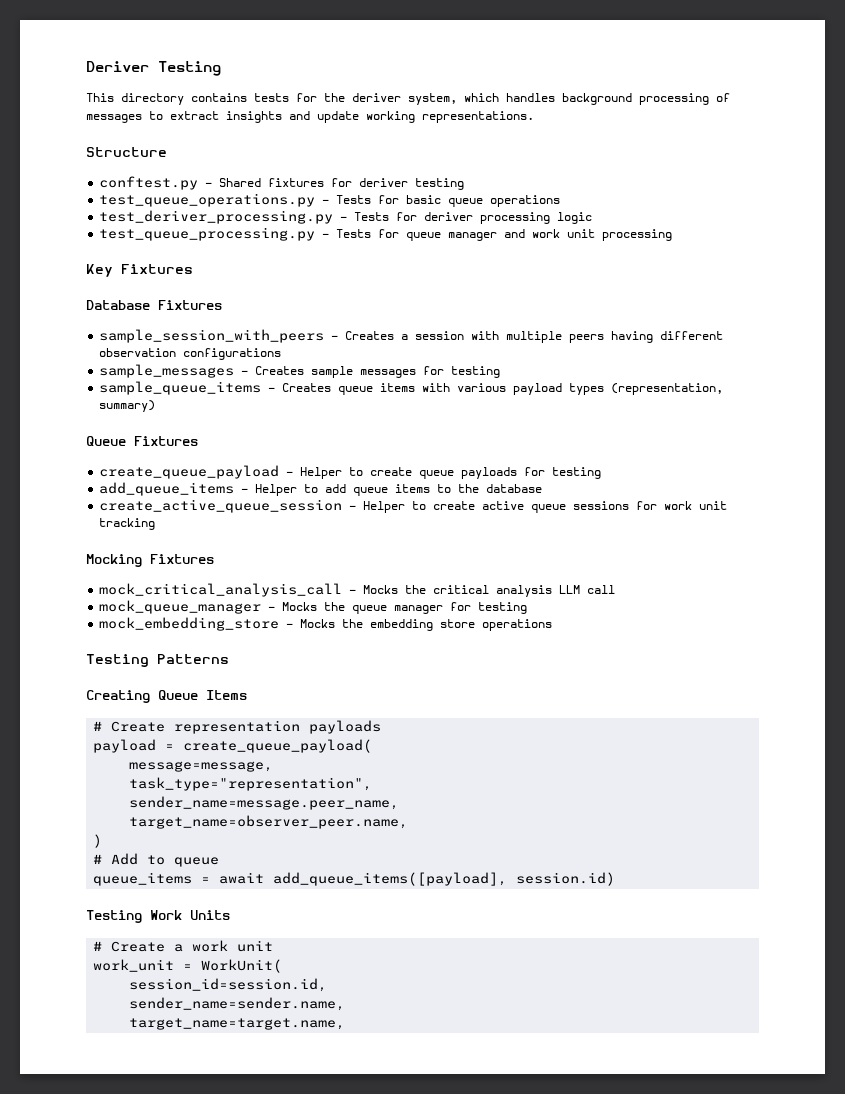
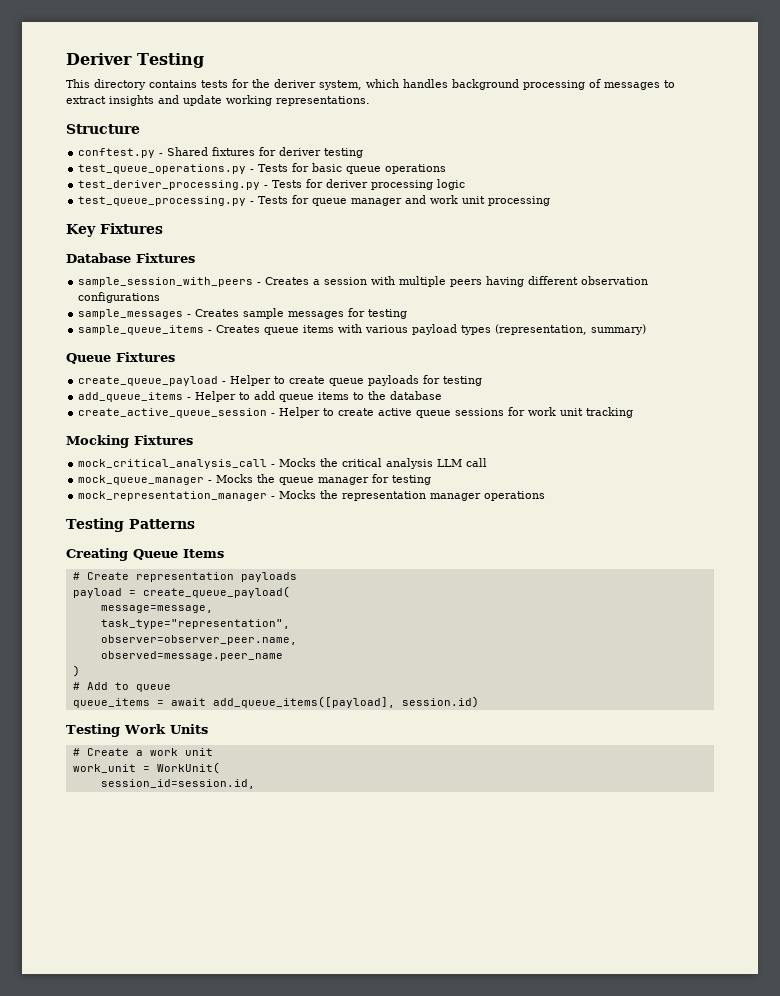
[99,617,476,631] mock_embedding_store - Mocks the embedding store -> [78,490,482,501] mock_representation_manager - Mocks the representation manager
[129,796,400,810] [129,815,409,829] sender_name=message.peer_name, // target_name=observer_peer.name, -> [100,635,297,645] [100,651,283,661] observer=observer_peer.name, // observed=message.peer_name
[129,997,346,1011] [129,1018,346,1030] // sender_name=sender.name, // target_name=target.name, -> (255, 784) none

